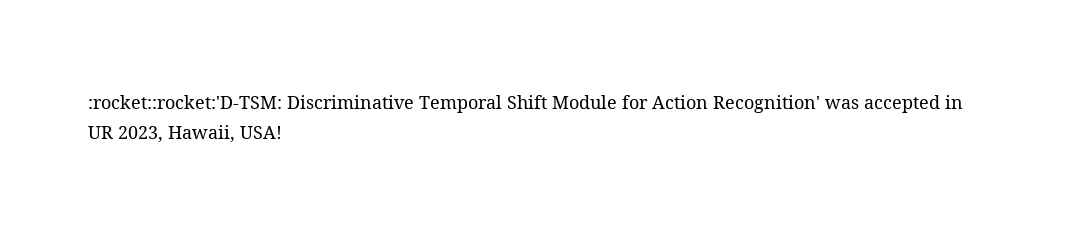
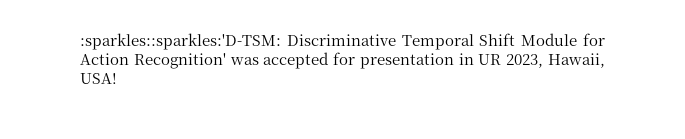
[88,95,282,109] :rocket::rocket:'D-TSM: -> [80,33,281,50] :sparkles::sparkles:'D-TSM:
(940, 104) none -> [333,52,454,69] for presentation

